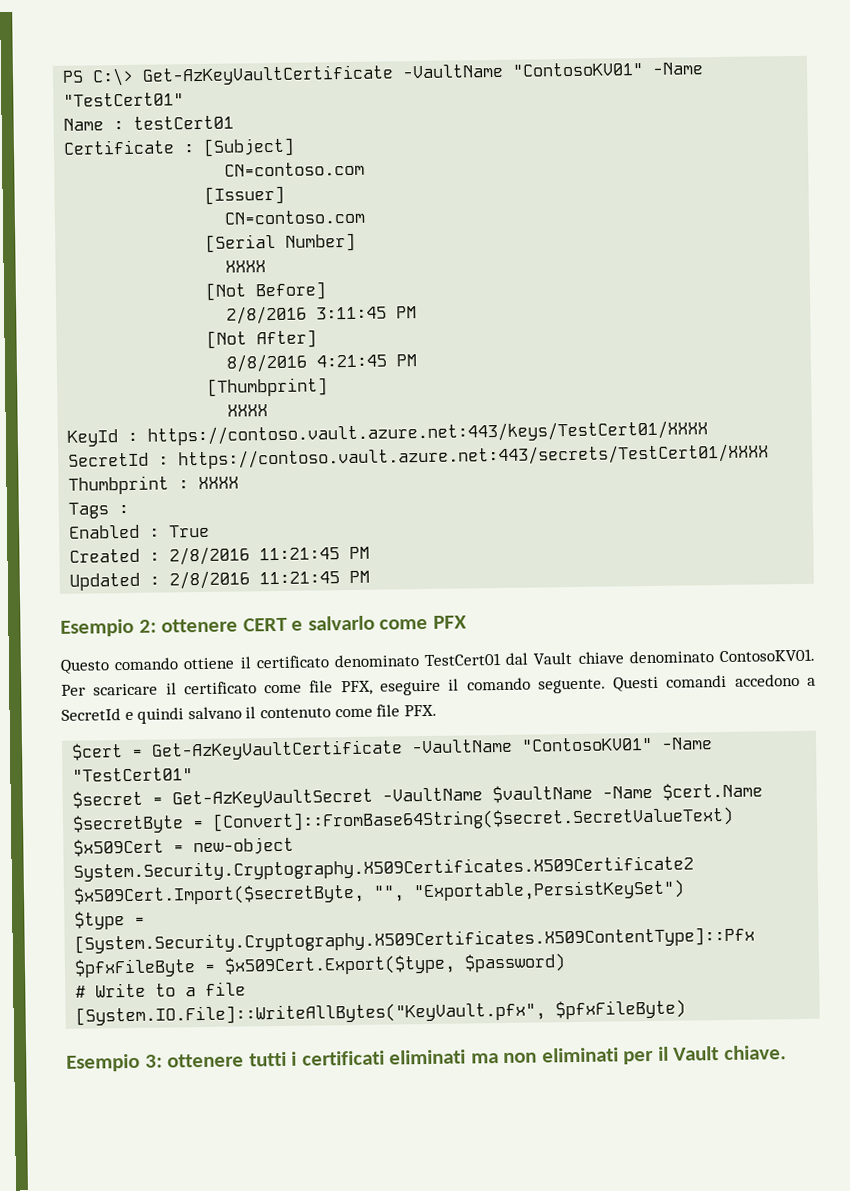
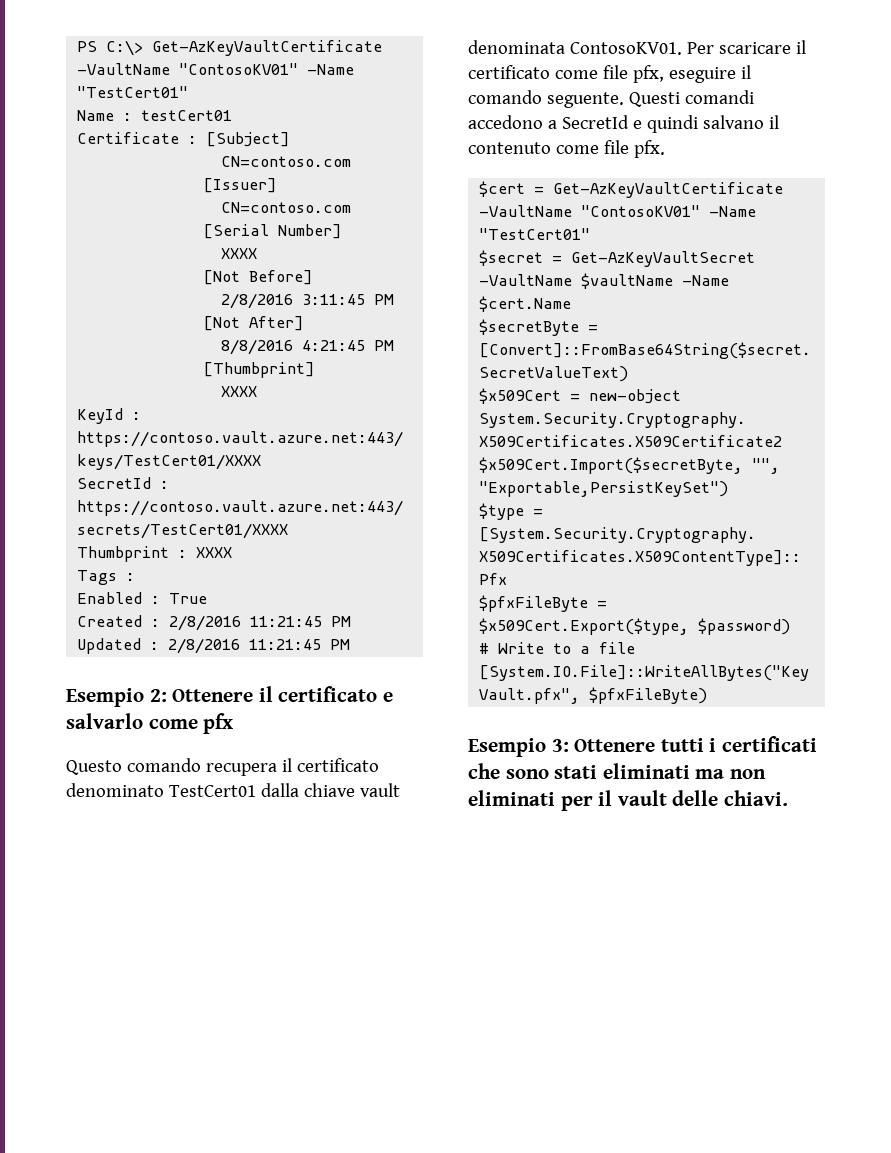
[161,617,288,633] ottenere CERT -> [172,686,378,702] Ottenere il certificato
[432,615,467,629] PFX -> [203,713,234,734] pfx
[183,657,235,670] ottiene -> [205,763,277,776] recupera
[505,650,714,665] dal Vault chiave denominato -> [260,783,400,797] [468,40,565,54] dalla chiave vault denominata
[340,680,373,696] PFX, -> [632,65,664,83] pfx,
[403,704,437,717] PFX. -> [633,140,665,158] pfx.
[167,1053,245,1068] ottenere -> [574,739,656,752] Ottenere
(385, 1058) none -> [468,763,598,779] che sono stati
[673,1045,787,1061] Vault chiave. -> [617,790,788,806] vault delle chiavi.

